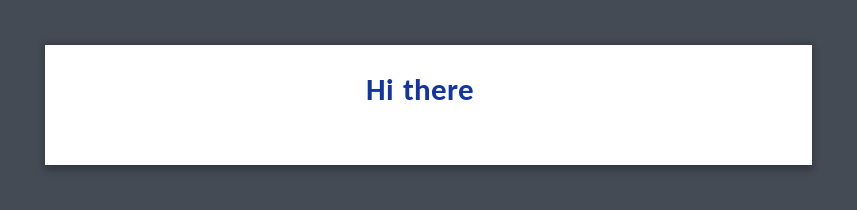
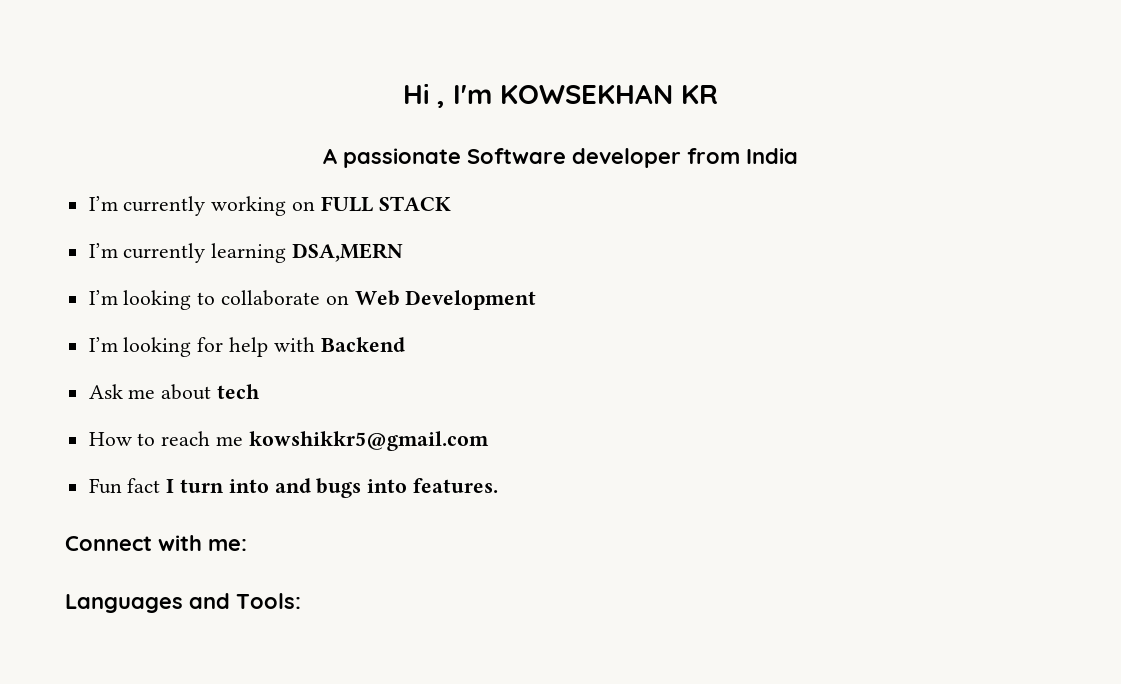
[402,79,474,100] there -> [437,84,718,108] [323,148,798,168] [88,196,451,216] [88,243,404,263] [88,290,537,310] [88,337,405,357] [88,384,261,400] [88,431,489,451] [88,478,499,498] [65,535,247,551] [65,593,301,613] , I'm KOWSEKHAN KR // A passionate Software developer from India // I’m currently working on FULL STACK // I’m currently learning DSA,MERN // I’m looking to collaborate on Web Development // I’m looking for help with Backend // Ask me about tech // How to reach me kowshikkr5@gmail.com // Fun fact I turn into and bugs into features. // Connect with me: // Languages and Tools:

